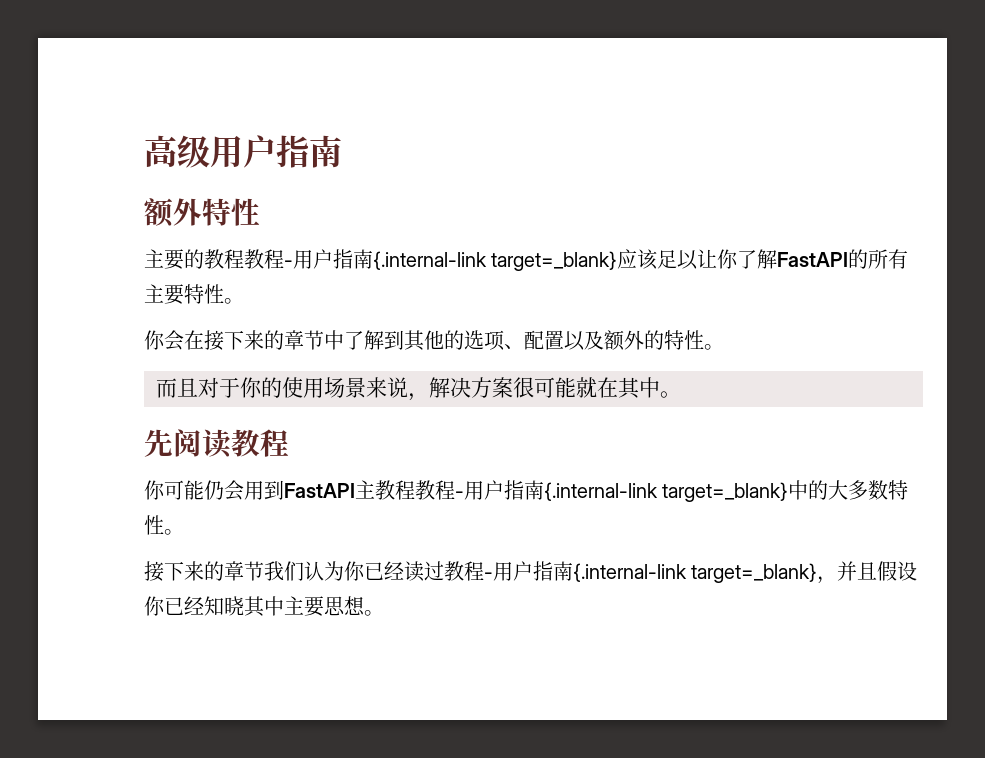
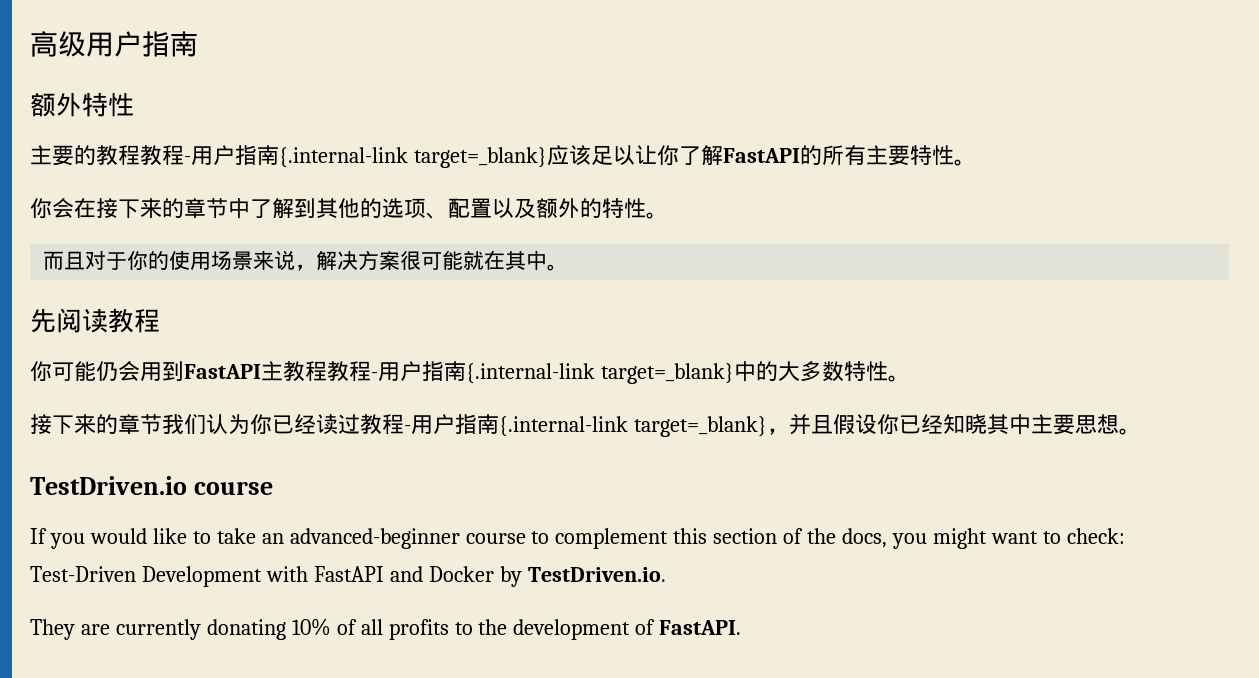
(384, 613) none -> [30,476,273,495] [30,528,1125,549] [30,566,666,587] [30,618,742,640] // TestDriven.io course // If you would like to take an advanced-beginner course to complement this section of the docs, you might want to check: Test-Driven Development with FastAPI and Docker by TestDriven.io. // They are currently donating 10% of all profits to the development of FastAPI.

